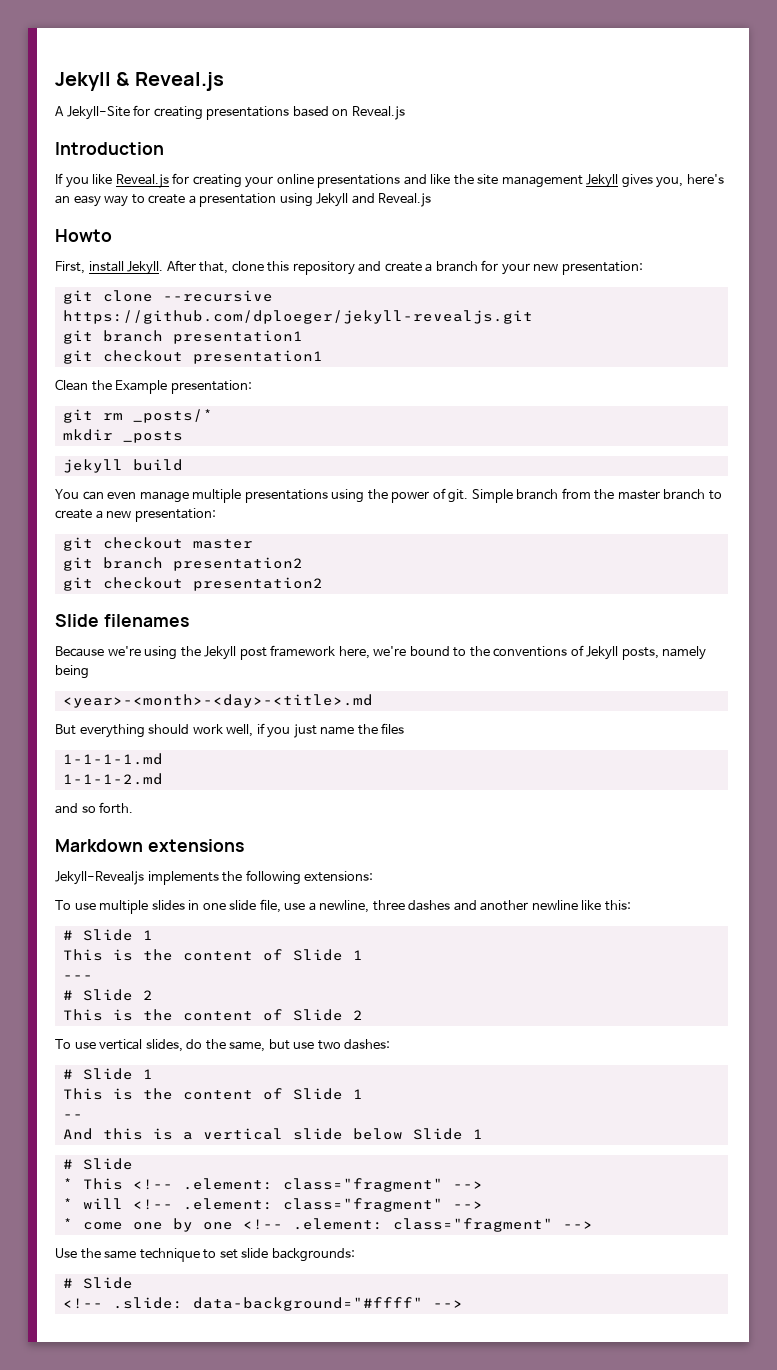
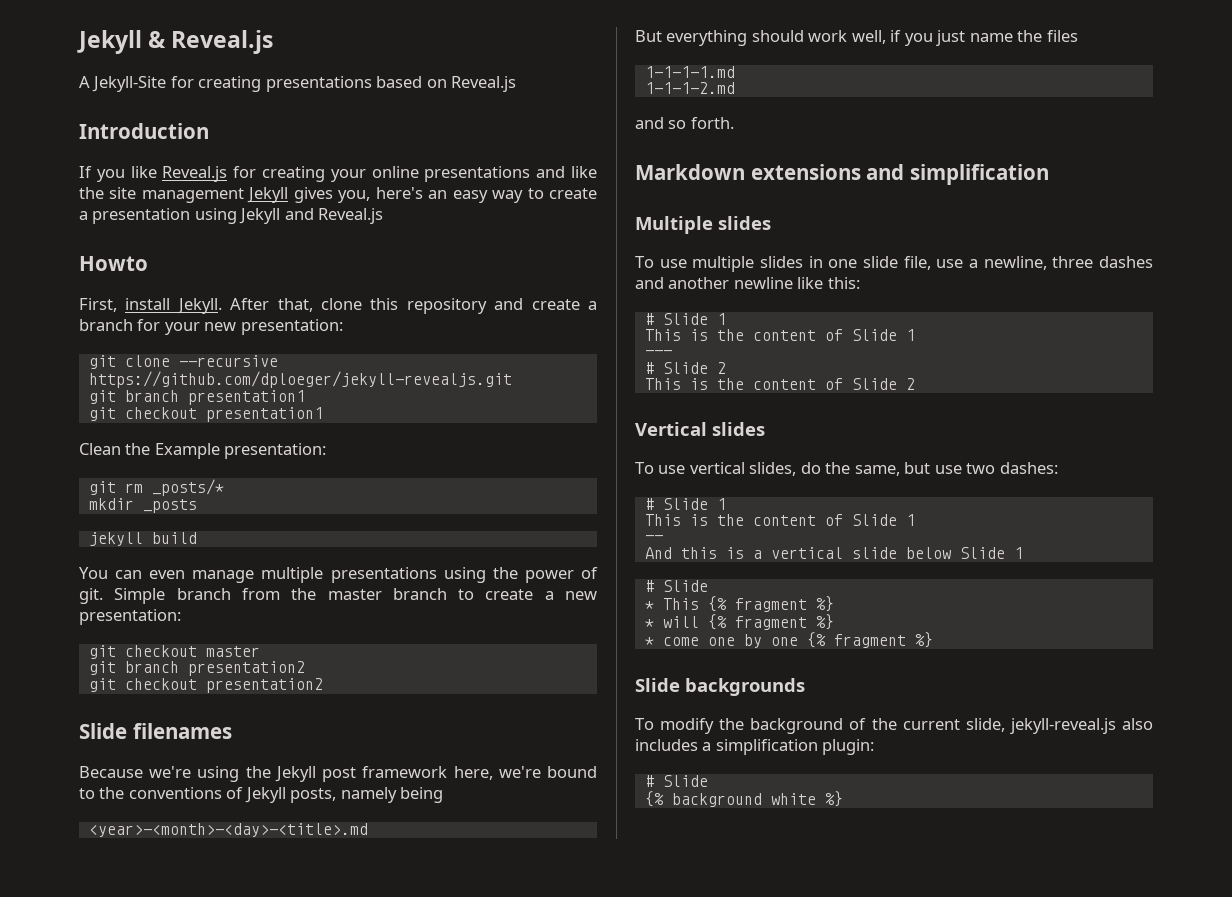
[55,870,374,885] // Jekyll-Revealjs implements the following extensions: -> [866,164,1049,185] [635,216,771,234] and simplification // Multiple slides
(363, 1015) none -> [635,422,765,436] // Vertical slides
[132,1178,483,1192] [62,1198,483,1212] <!-- .element: class="fragment" --> // * will <!-- .element: class="fragment" --> -> [707,596,834,612] [644,614,834,630] {% fragment %} // * will {% fragment %}
[242,1218,593,1232] [55,1248,355,1262] [62,1277,133,1289] [62,1297,463,1311] <!-- .element: class="fragment" --> // Use the same technique to set slide backgrounds: // # Slide // <!-- .slide: data-background="#ffff" --> -> [806,632,933,648] [635,678,805,696] [635,718,1153,734] [635,739,875,755] [644,775,708,787] [644,791,843,807] {% fragment %} // Slide backgrounds // To modify the background of the current slide, jekyll-reveal.js also includes a simplification plugin: // # Slide // {% background white %}

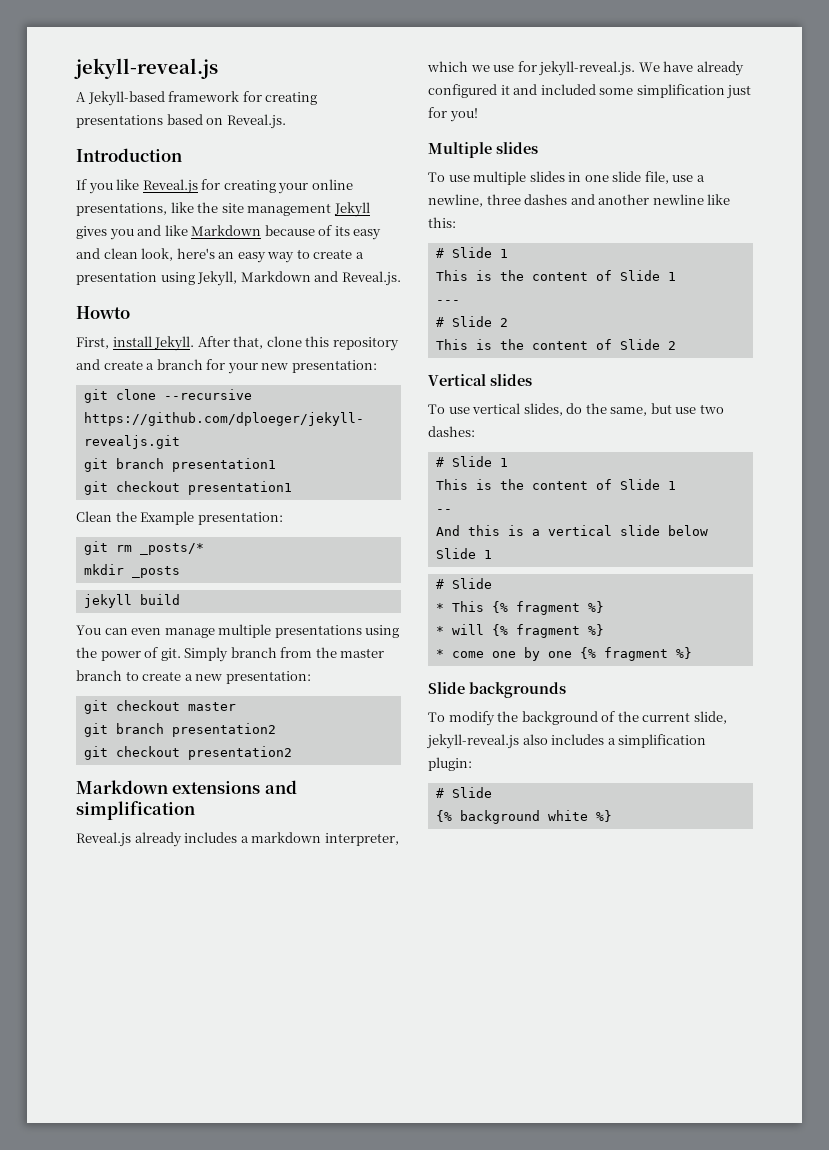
[77,30,274,54] Jekyll & Reveal.js -> [74,58,218,79] jekyll-reveal.js
[92,76,167,92] Jekyll-Site -> [87,91,240,106] Jekyll-based framework
[451,76,517,92] Reveal.js -> [226,114,286,129] Reveal.js.
[424,166,566,182] presentations and -> [76,203,167,216] presentations,
[338,190,371,203] you, -> [109,225,382,240] [76,248,174,261] you and like Markdown because of its easy and clean look,
[239,208,384,224] Jekyll and Reveal.js -> [197,271,401,286] Jekyll, Markdown and Reveal.js.
[114,588,166,604] Simple -> [184,647,229,662] Simply
[79,723,232,739] [79,766,597,782] [79,787,444,803] [88,823,368,837] [635,30,1078,46] [644,66,735,78] [644,82,735,94] [635,117,734,129] [635,164,1049,185] Slide filenames // Because we're using the Jekyll post framework here, we're bound to the conventions of Jekyll posts, namely being // <year>-<month>-<day>-<title>.md // But everything should work well, if you just name the files // 1-1-1-1.md // 1-1-1-2.md // and so forth. // Markdown extensions and simplification -> [76,780,297,794] [76,801,195,820] [76,832,399,847] [427,61,744,76] [428,84,752,99] [428,107,478,122] Markdown extensions and simplification // Reveal.js already includes a markdown interpreter, which we use for jekyll-reveal.js. We have already configured it and included some simplification just for you!

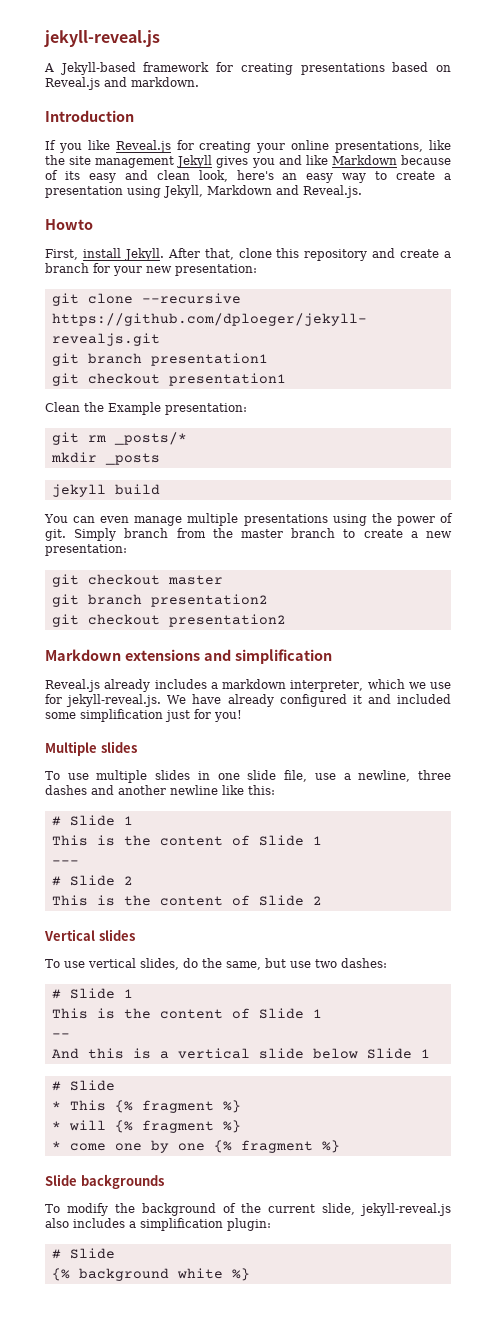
[226,114,286,129] Reveal.js. -> [45,77,199,90] Reveal.js and markdown.

